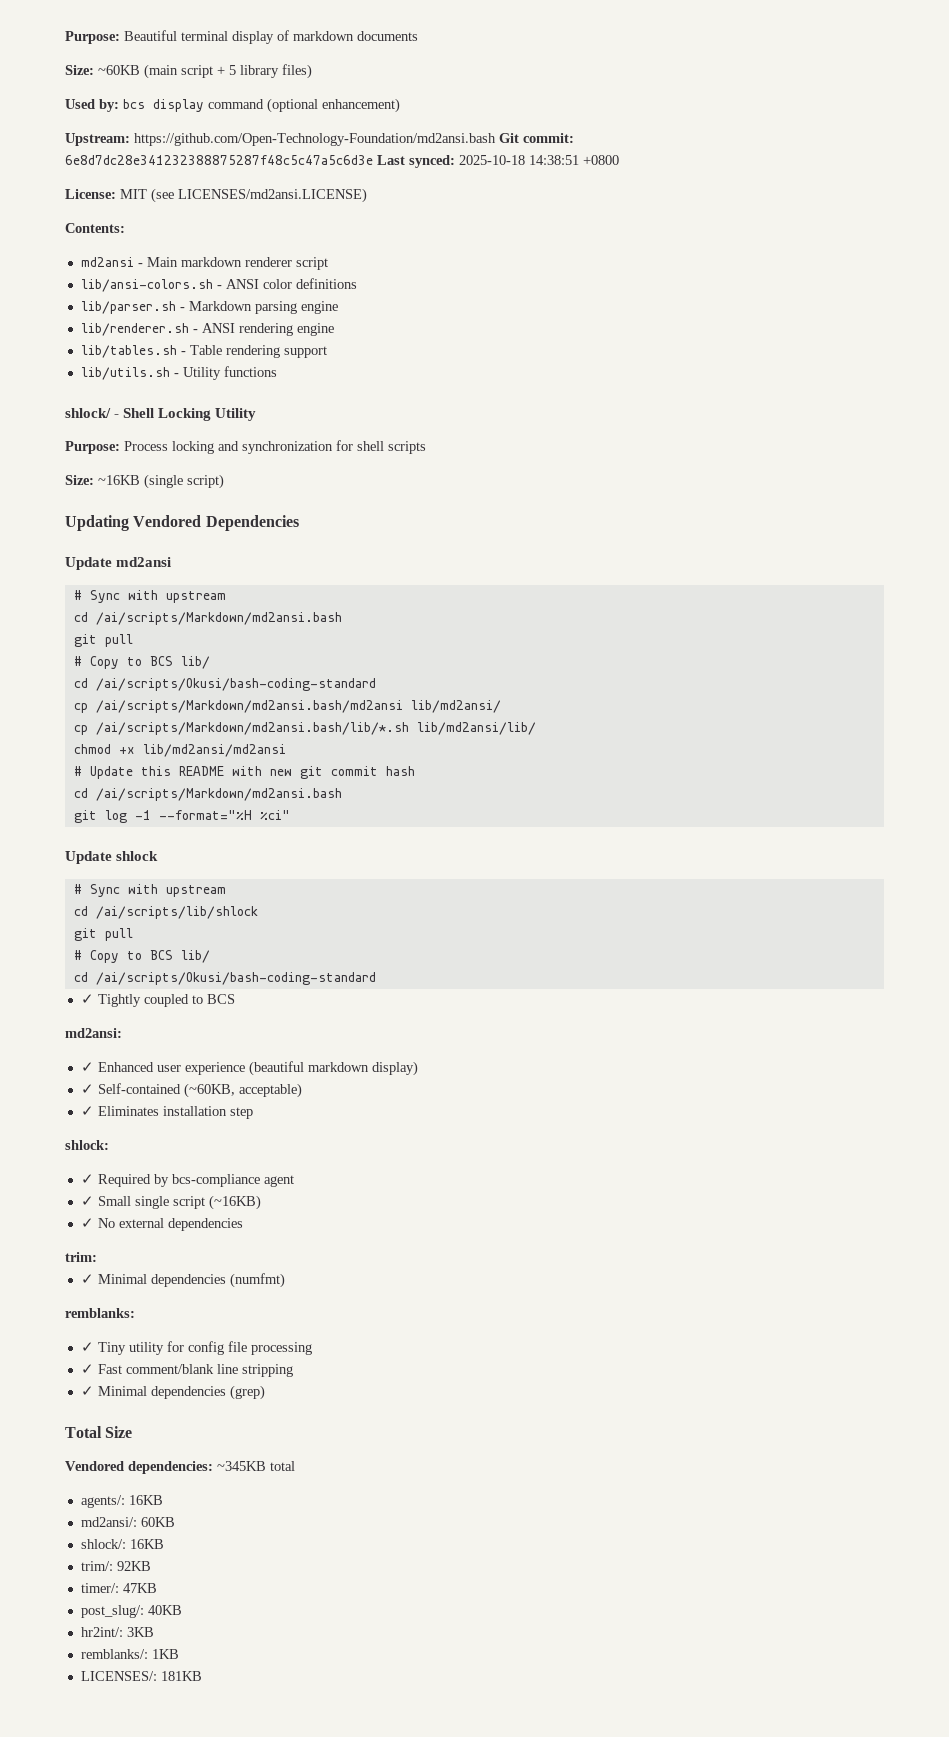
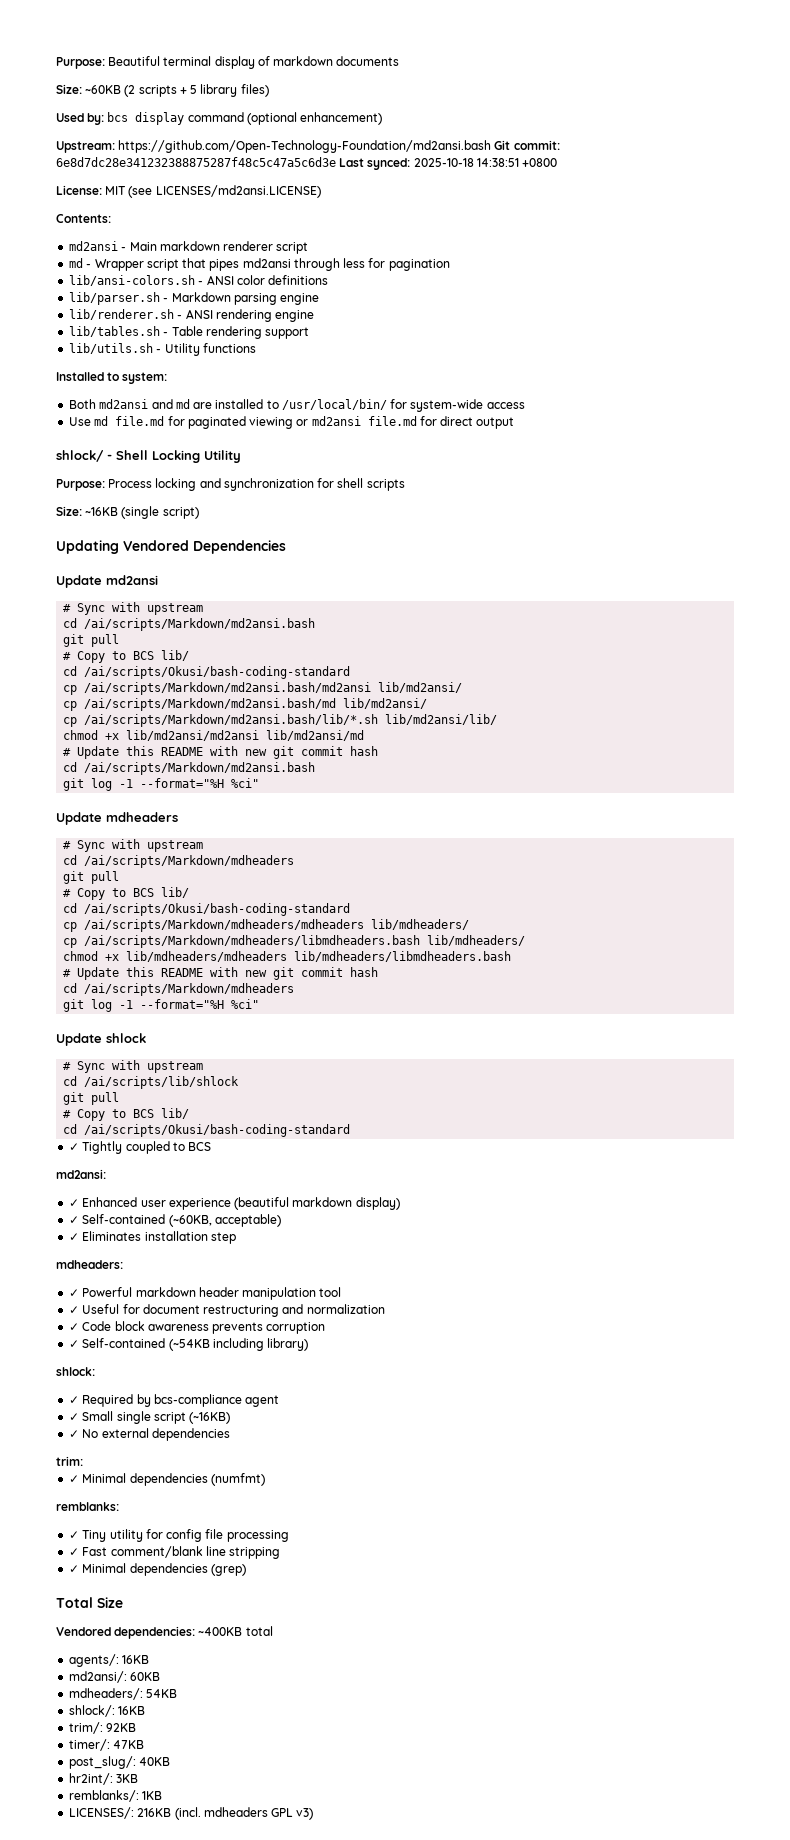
[144,64,213,79] (main script -> [124,85,177,97] (2 scripts
(328, 263) none -> [69,258,450,271] // md - Wrapper script that pipes md2ansi through less for pagination
(277, 371) none -> [56,372,168,384] [69,399,525,412] [69,416,515,429] // Installed to system: // Both md2ansi and md are installed to /usr/local/bin/ for system-wide access // Use md file.md for paginated viewing or md2ansi file.md for direct output
(501, 706) none -> [63,698,428,711] // cp /ai/scripts/Markdown/md2ansi.bash/md lib/md2ansi/
(286, 750) none -> [266,730,365,741] lib/md2ansi/md
(290, 815) none -> [56,812,178,825] [63,839,204,852] [63,855,295,868] [63,871,120,884] [63,887,190,900] [63,903,351,916] [63,919,470,932] [63,935,526,948] [63,951,512,962] [63,967,379,980] [63,983,295,996] [63,999,260,1012] // Update mdheaders // # Sync with upstream // cd /ai/scripts/Markdown/mdheaders // git pull // # Copy to BCS lib/ // cd /ai/scripts/Okusi/bash-coding-standard // cp /ai/scripts/Markdown/mdheaders/mdheaders lib/mdheaders/ // cp /ai/scripts/Markdown/mdheaders/libmdheaders.bash lib/mdheaders/ // chmod +x lib/mdheaders/mdheaders lib/mdheaders/libmdheaders.bash // # Update this README with new git commit hash // cd /ai/scripts/Markdown/mdheaders // git log -1 --format="%H %ci"
(253, 1113) none -> [56,1260,123,1269] [69,1287,342,1300] [69,1304,385,1317] [69,1321,326,1334] [69,1338,309,1351] // mdheaders: // ✓ Powerful markdown header manipulation tool // ✓ Useful for document restructuring and normalization // ✓ Code block awareness prevents corruption // ✓ Self-contained (~54KB including library)
[217,1461,266,1471] ~345KB -> [198,1627,243,1636] ~400KB
(175, 1522) none -> [69,1688,178,1700] // mdheaders/: 54KB
[160,1671,202,1681] 181KB -> [137,1807,314,1820] 216KB (incl. mdheaders GPL v3)

